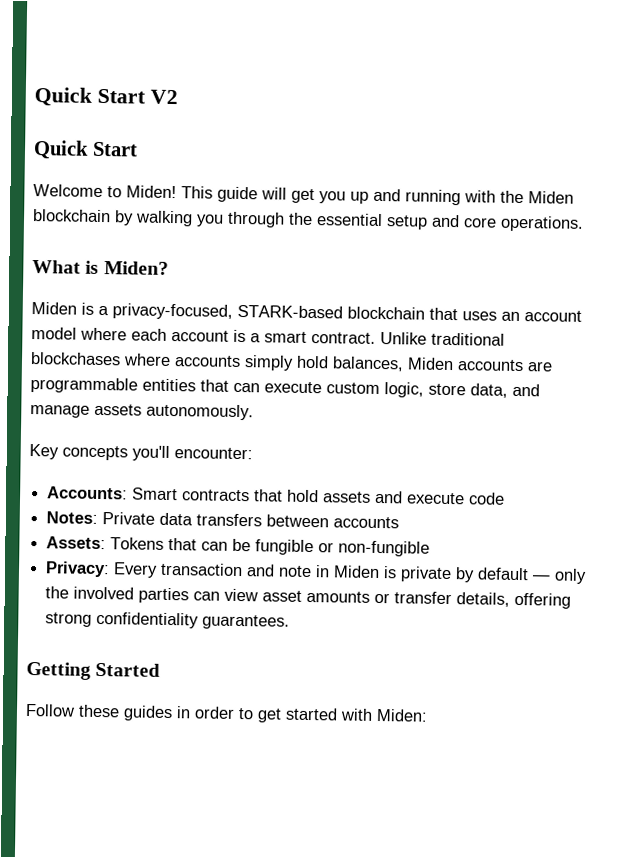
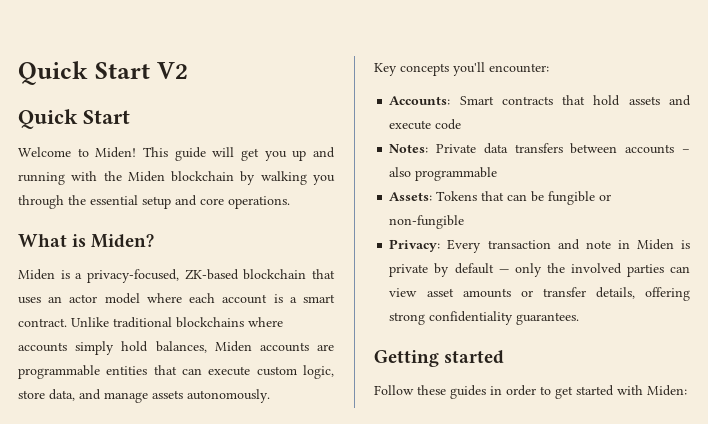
[237,304,343,319] STARK-based -> [184,269,239,280] ZK-based
[524,310,582,322] account -> [69,294,98,303] actor
[30,352,121,366] blockchases -> [176,317,244,328] blockchains
(400, 522) none -> [682,149,690,153] [389,167,498,181] – also programmable
[95,662,161,677] Started -> [444,350,505,364] started

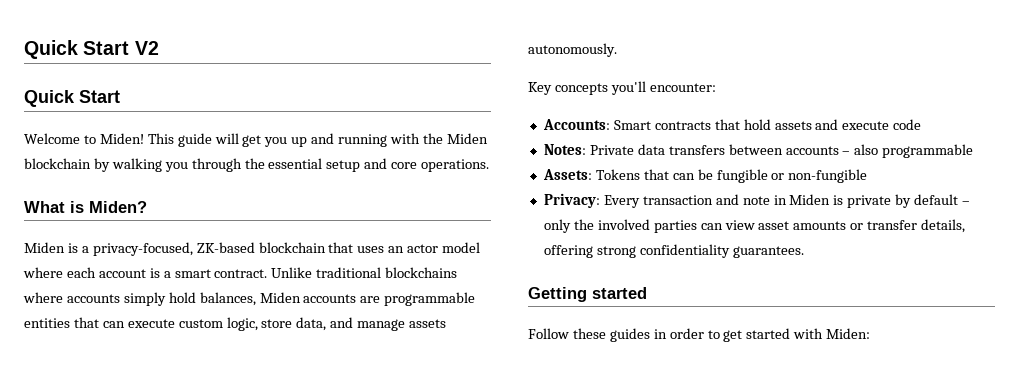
[498,269,509,273] — -> [962,201,971,205] –

